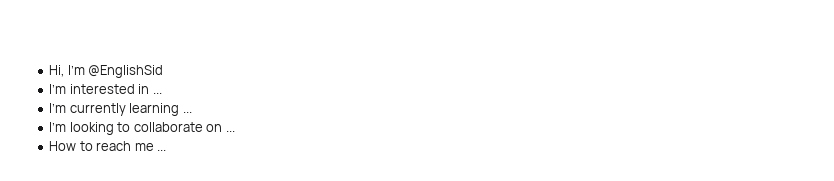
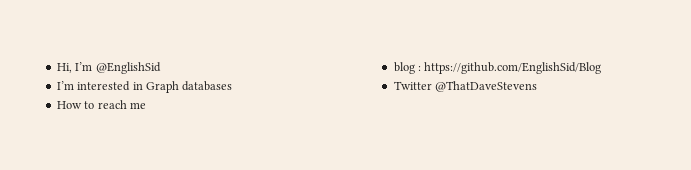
[152,92,162,94] [49,103,192,116] [49,122,235,135] ... // I’m currently learning ... // I’m looking to collaborate on ... -> [145,81,233,93] Graph databases
[157,149,167,151] ... -> [393,62,602,74] [393,81,538,92] // blog : https://github.com/EnglishSid/Blog // Twitter @ThatDaveStevens

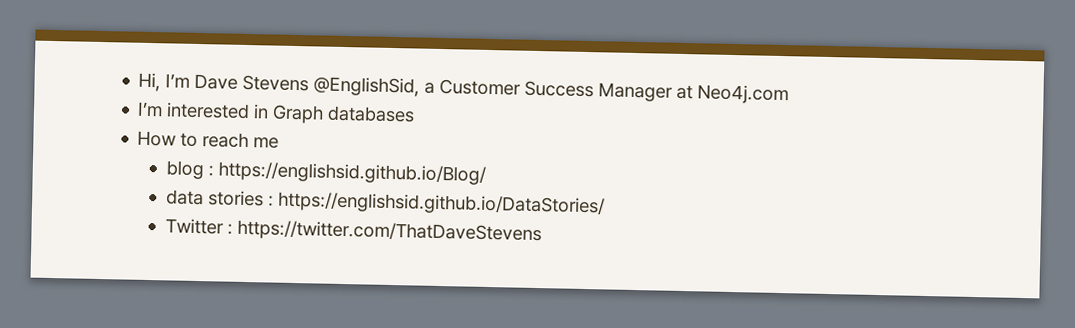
[95,62,161,74] @EnglishSid -> [194,73,790,105] Dave Stevens @EnglishSid, a Customer Success Manager at Neo4j.com
[424,62,602,74] https://github.com/EnglishSid/Blog -> [217,161,486,185] [165,189,605,217] https://englishsid.github.io/Blog/ // data stories : https://englishsid.github.io/DataStories/
[435,81,538,92] @ThatDaveStevens -> [226,219,542,245] : https://twitter.com/ThatDaveStevens

